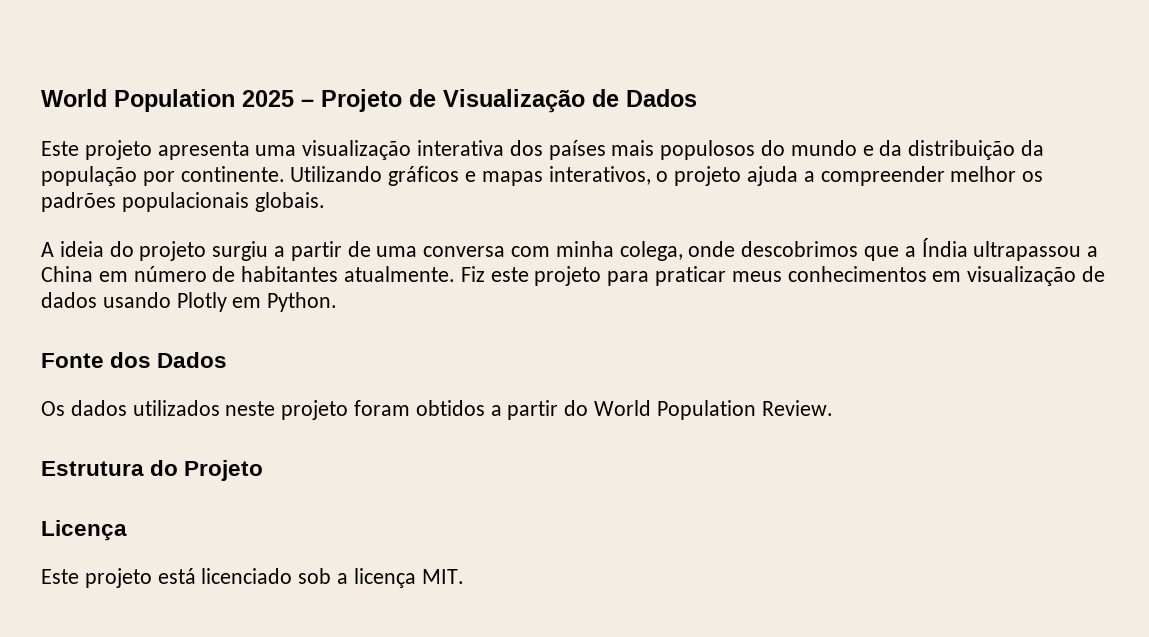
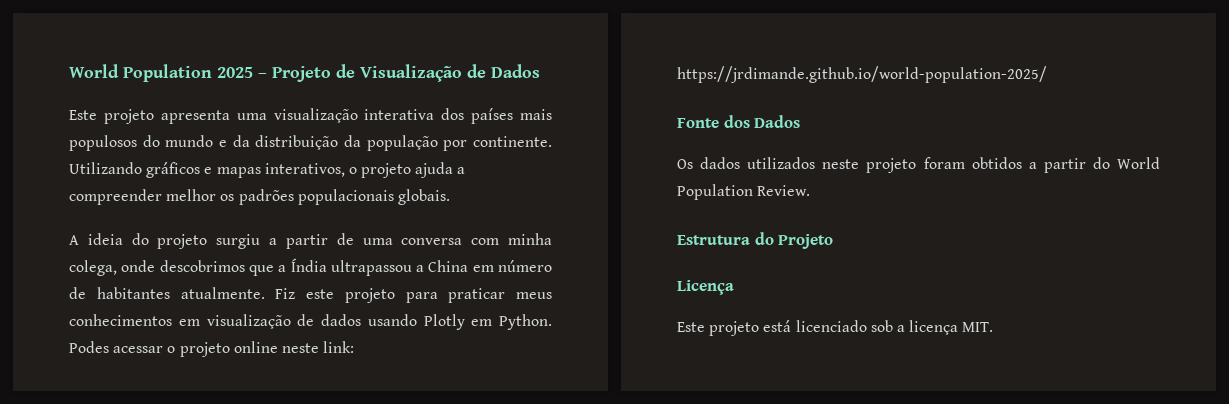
(338, 302) none -> [69,341,355,357] [677,66,1047,83] Podes acessar o projeto online neste link: https://jrdimande.github.io/world-population-2025/

